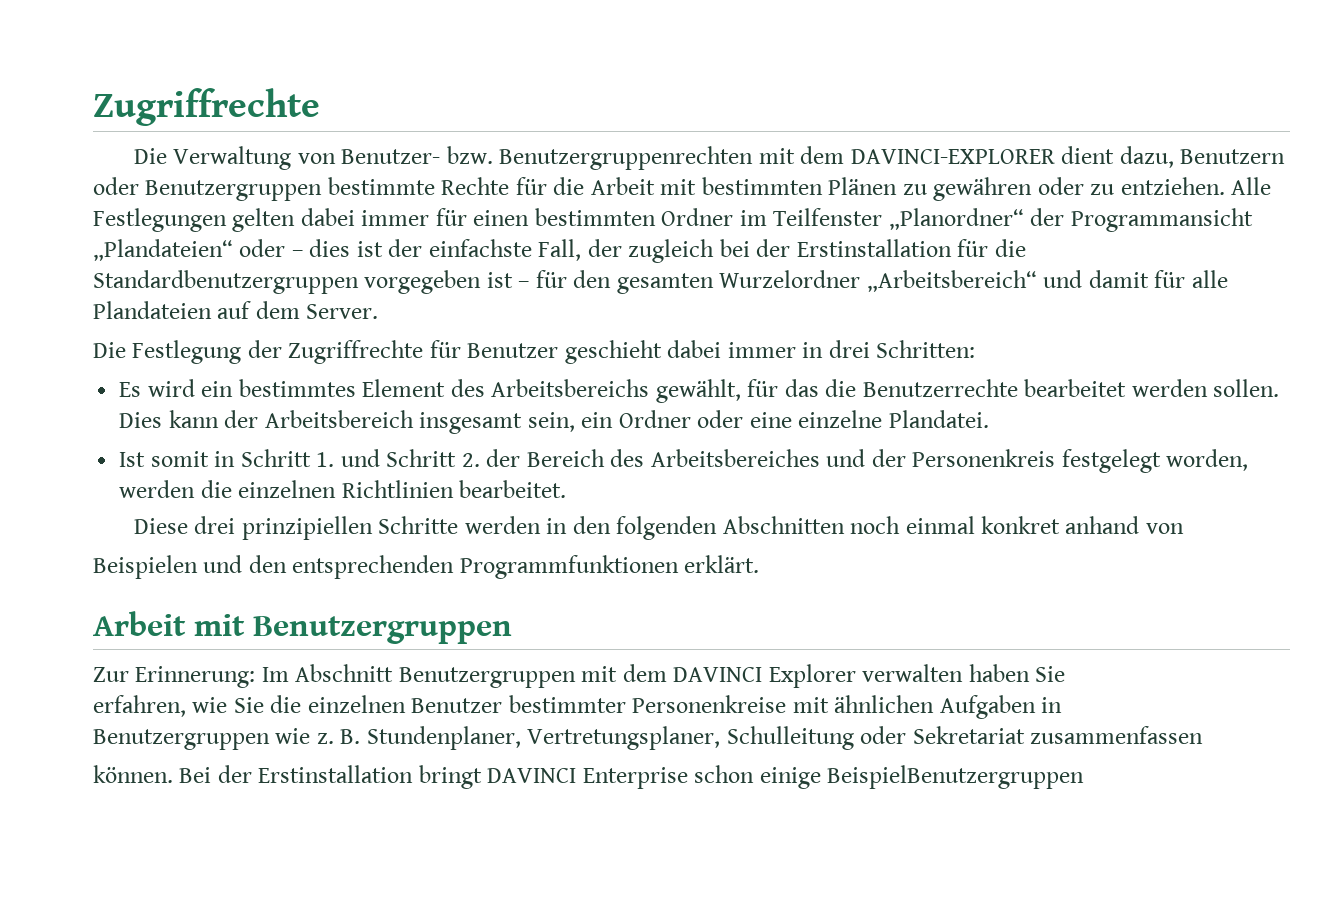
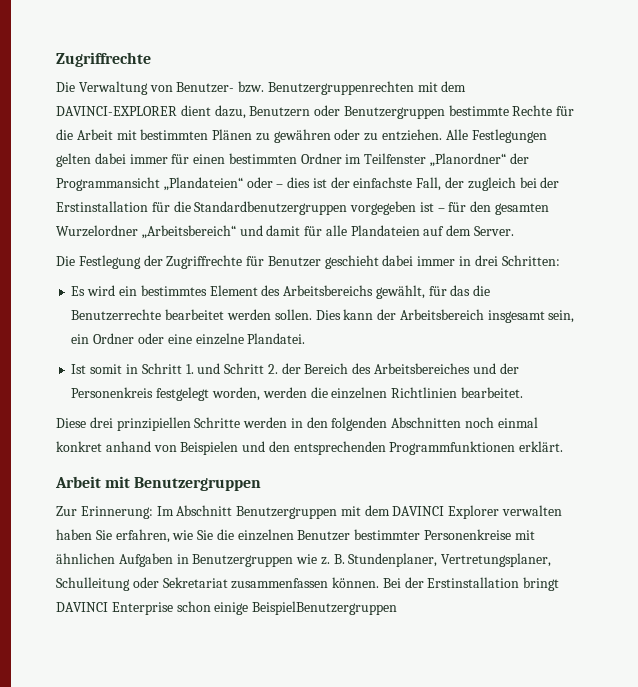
(1184, 528) // -> (177, 448) none
(1066, 674) // -> (112, 535) none
(1063, 705) // -> (189, 559) none
(1204, 735) // -> (329, 583) none

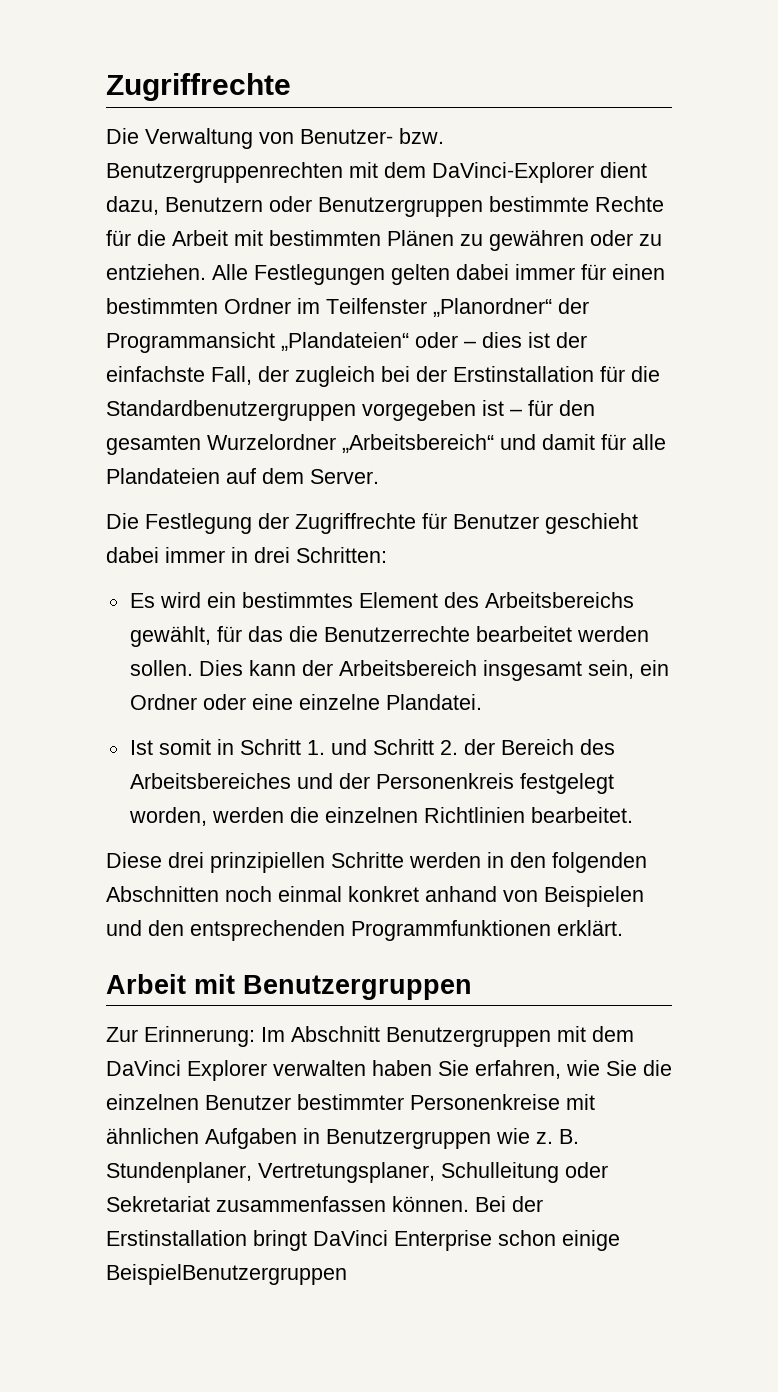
[56,106,177,116] DAVINCI-EXPLORER -> [432,162,594,183] DaVinci-Explorer
[392,506,445,516] DAVINCI -> [106,1060,181,1076] DaVinci
[56,602,108,612] DAVINCI -> [313,1230,388,1246] DaVinci

